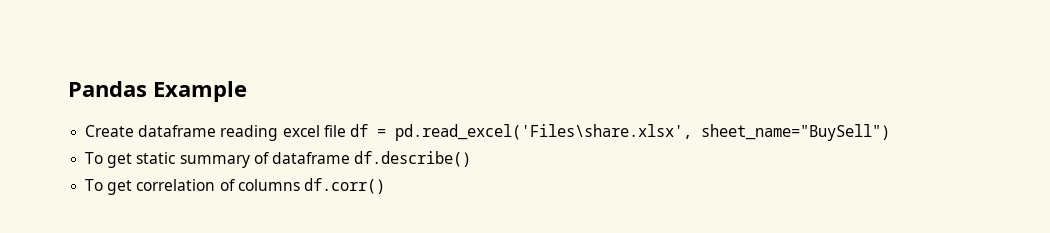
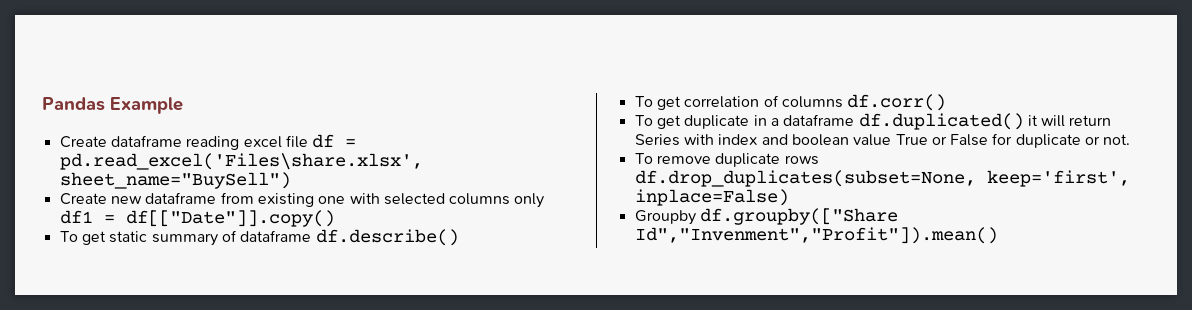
(890, 132) none -> [59,192,545,208] [59,210,335,227] // Create new dataframe from existing one with selected columns only df1 = df[["Date"]].copy()
(385, 186) none -> [634,113,1112,130] [634,133,1131,148] [634,153,819,167] [634,170,1130,187] [634,189,789,206] [634,208,898,225] [634,227,998,244] // To get duplicate in a dataframe df.duplicated() it will return Series with index and boolean value True or False for duplicate or not. // To remove duplicate rows df.drop_duplicates(subset=None, keep='first', inplace=False) // Groupby df.groupby(["Share Id","Invenment","Profit"]).mean()

